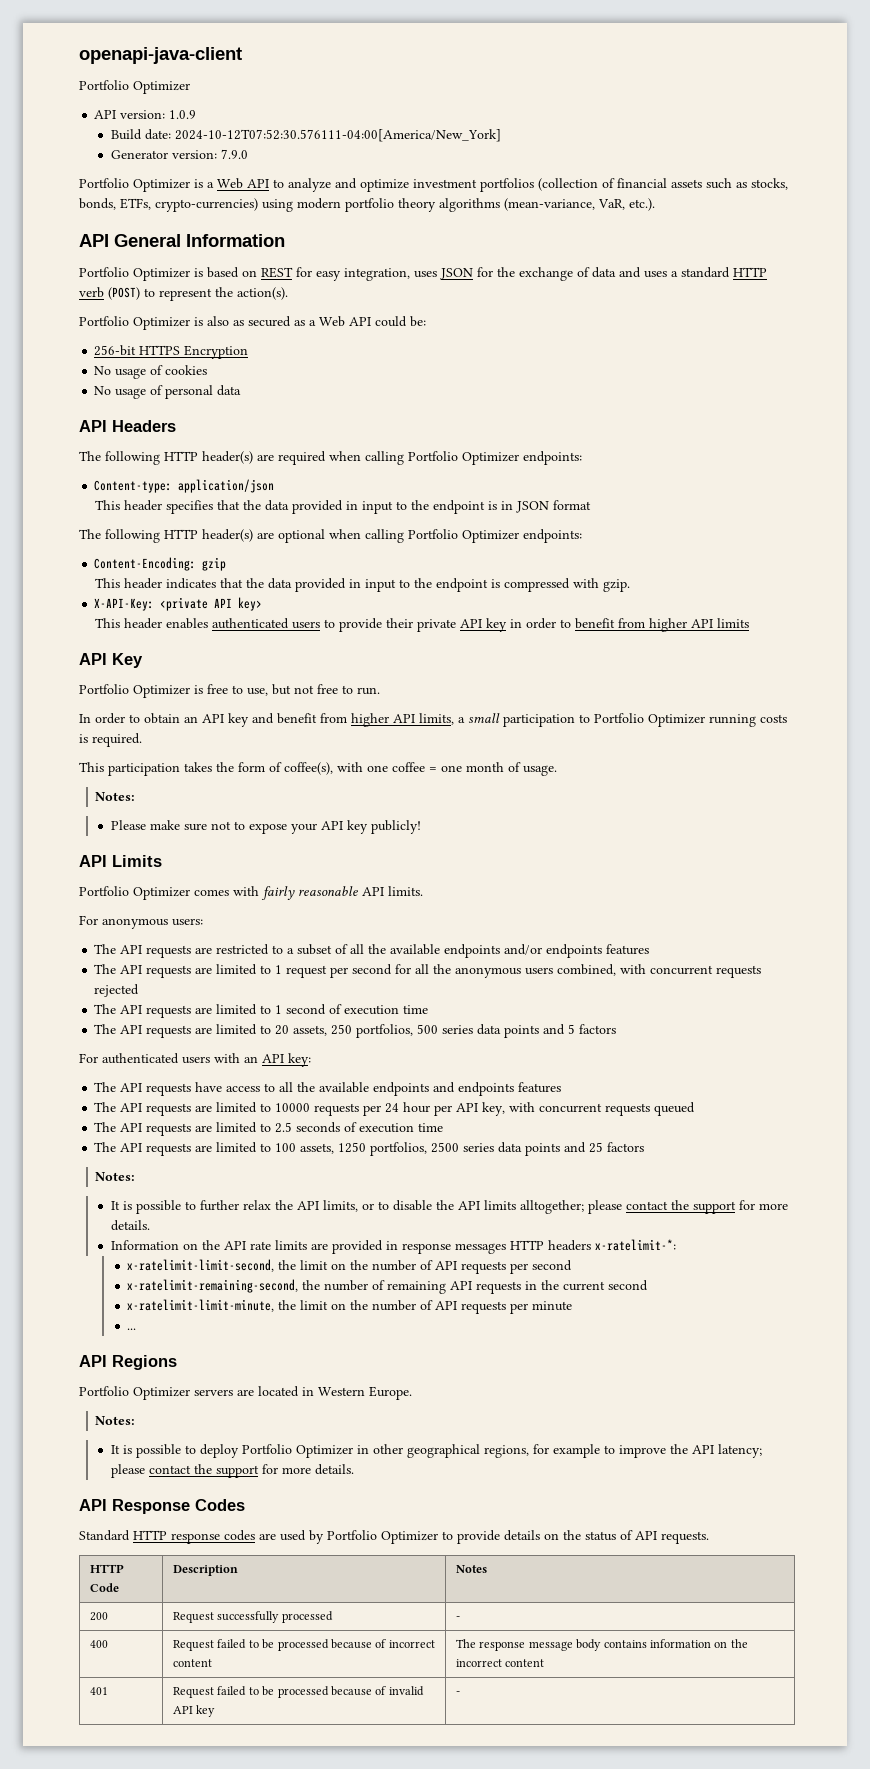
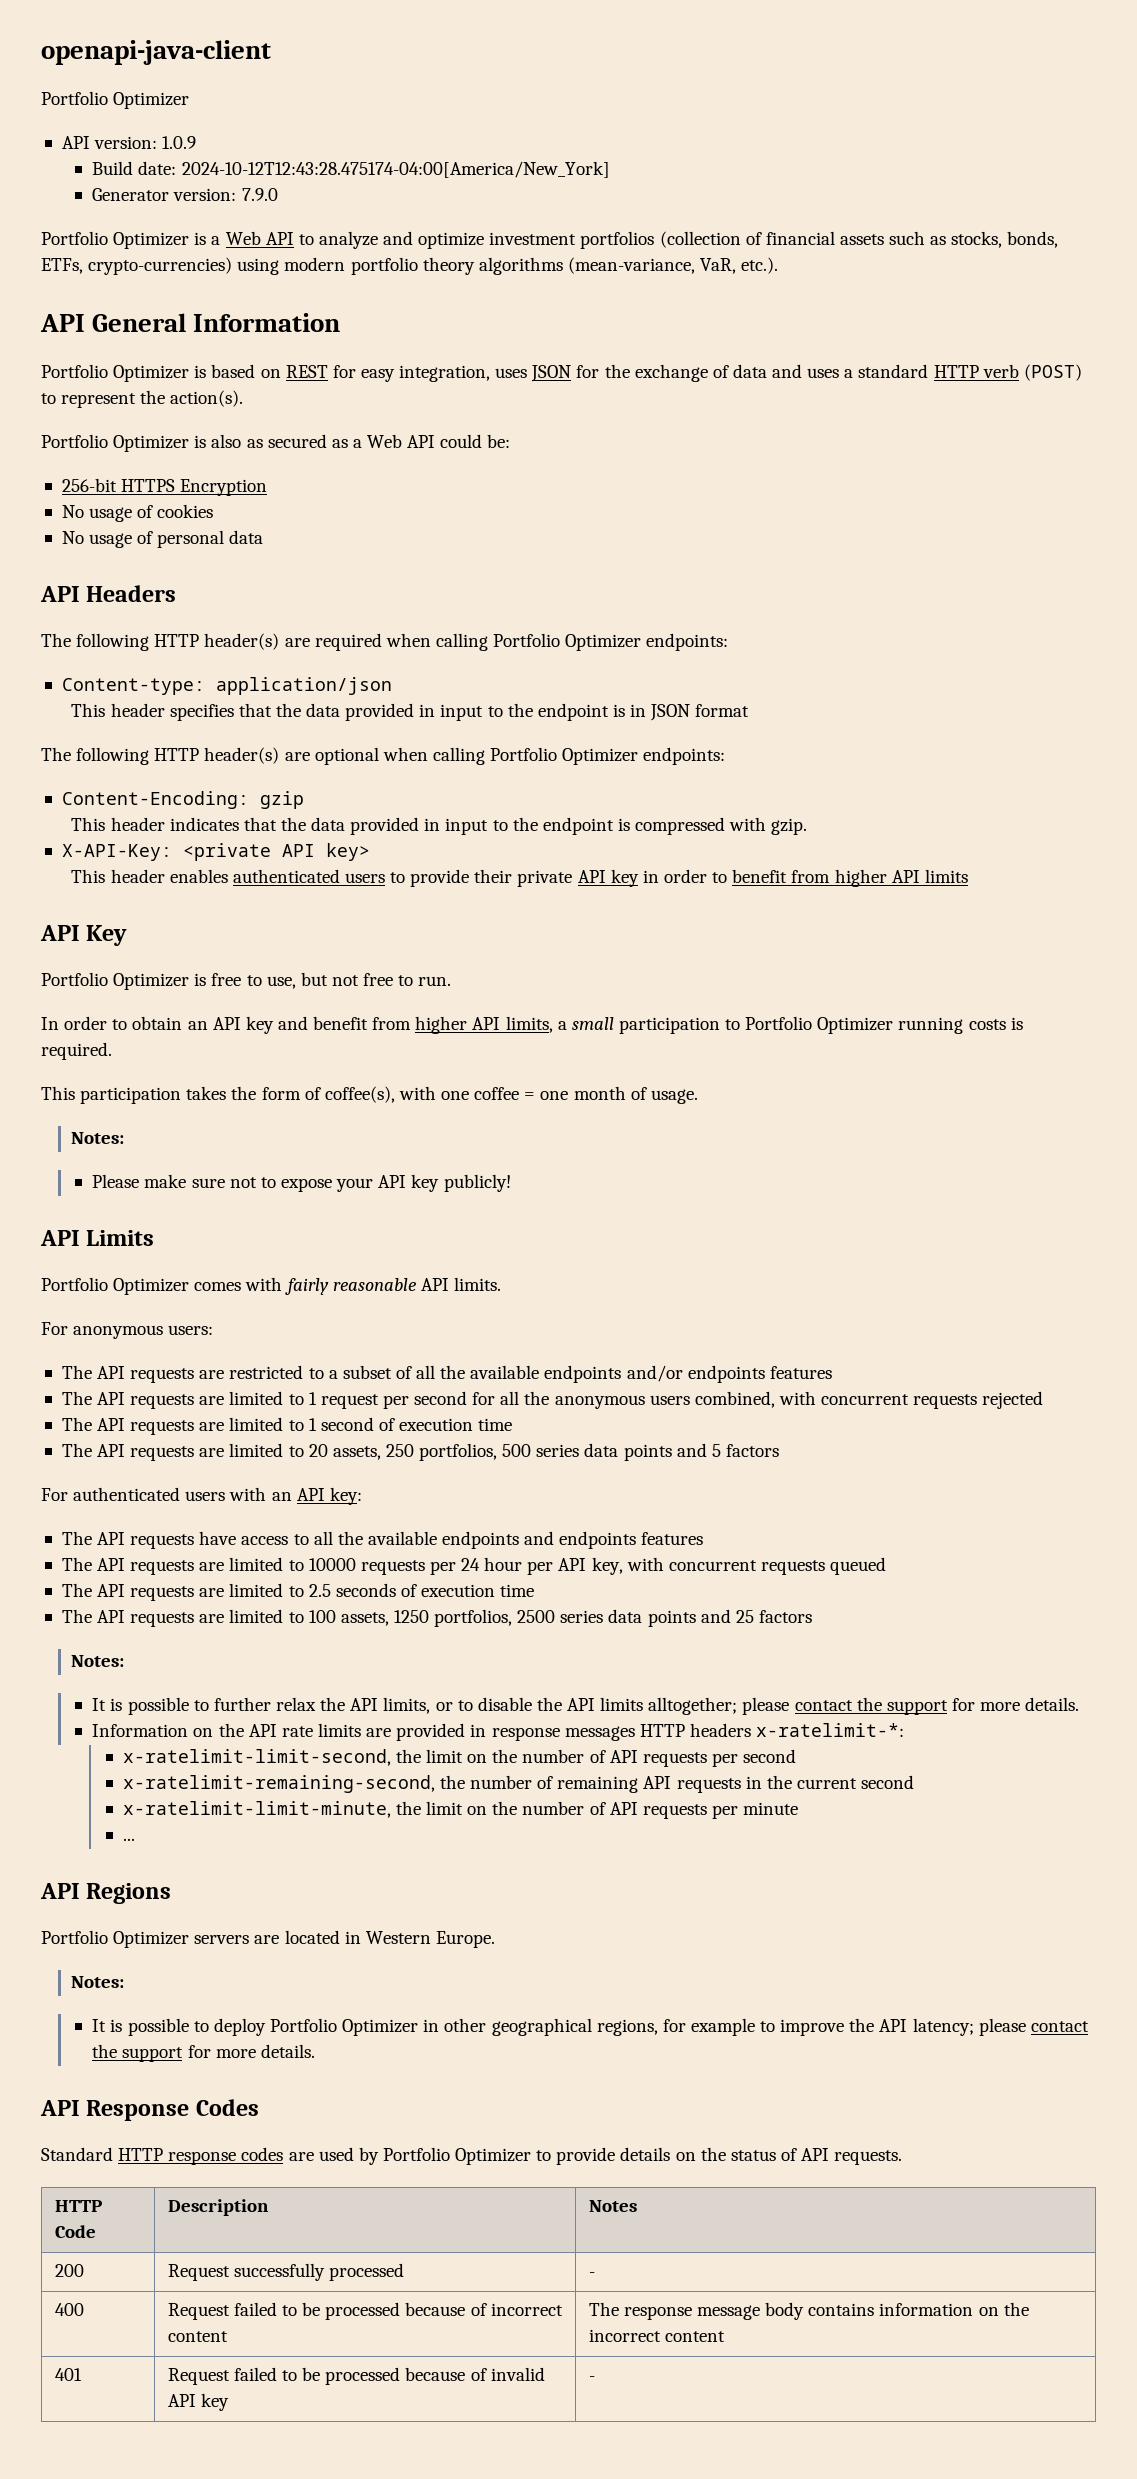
[174,129,501,142] 2024-10-12T07:52:30.576111-04:00[America/New_York] -> [181,161,610,178] 2024-10-12T12:43:28.475174-04:00[America/New_York]

